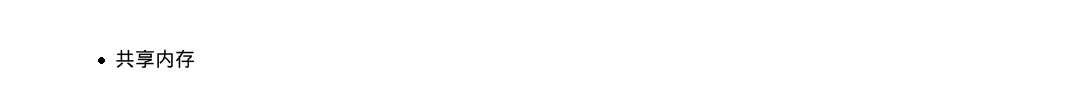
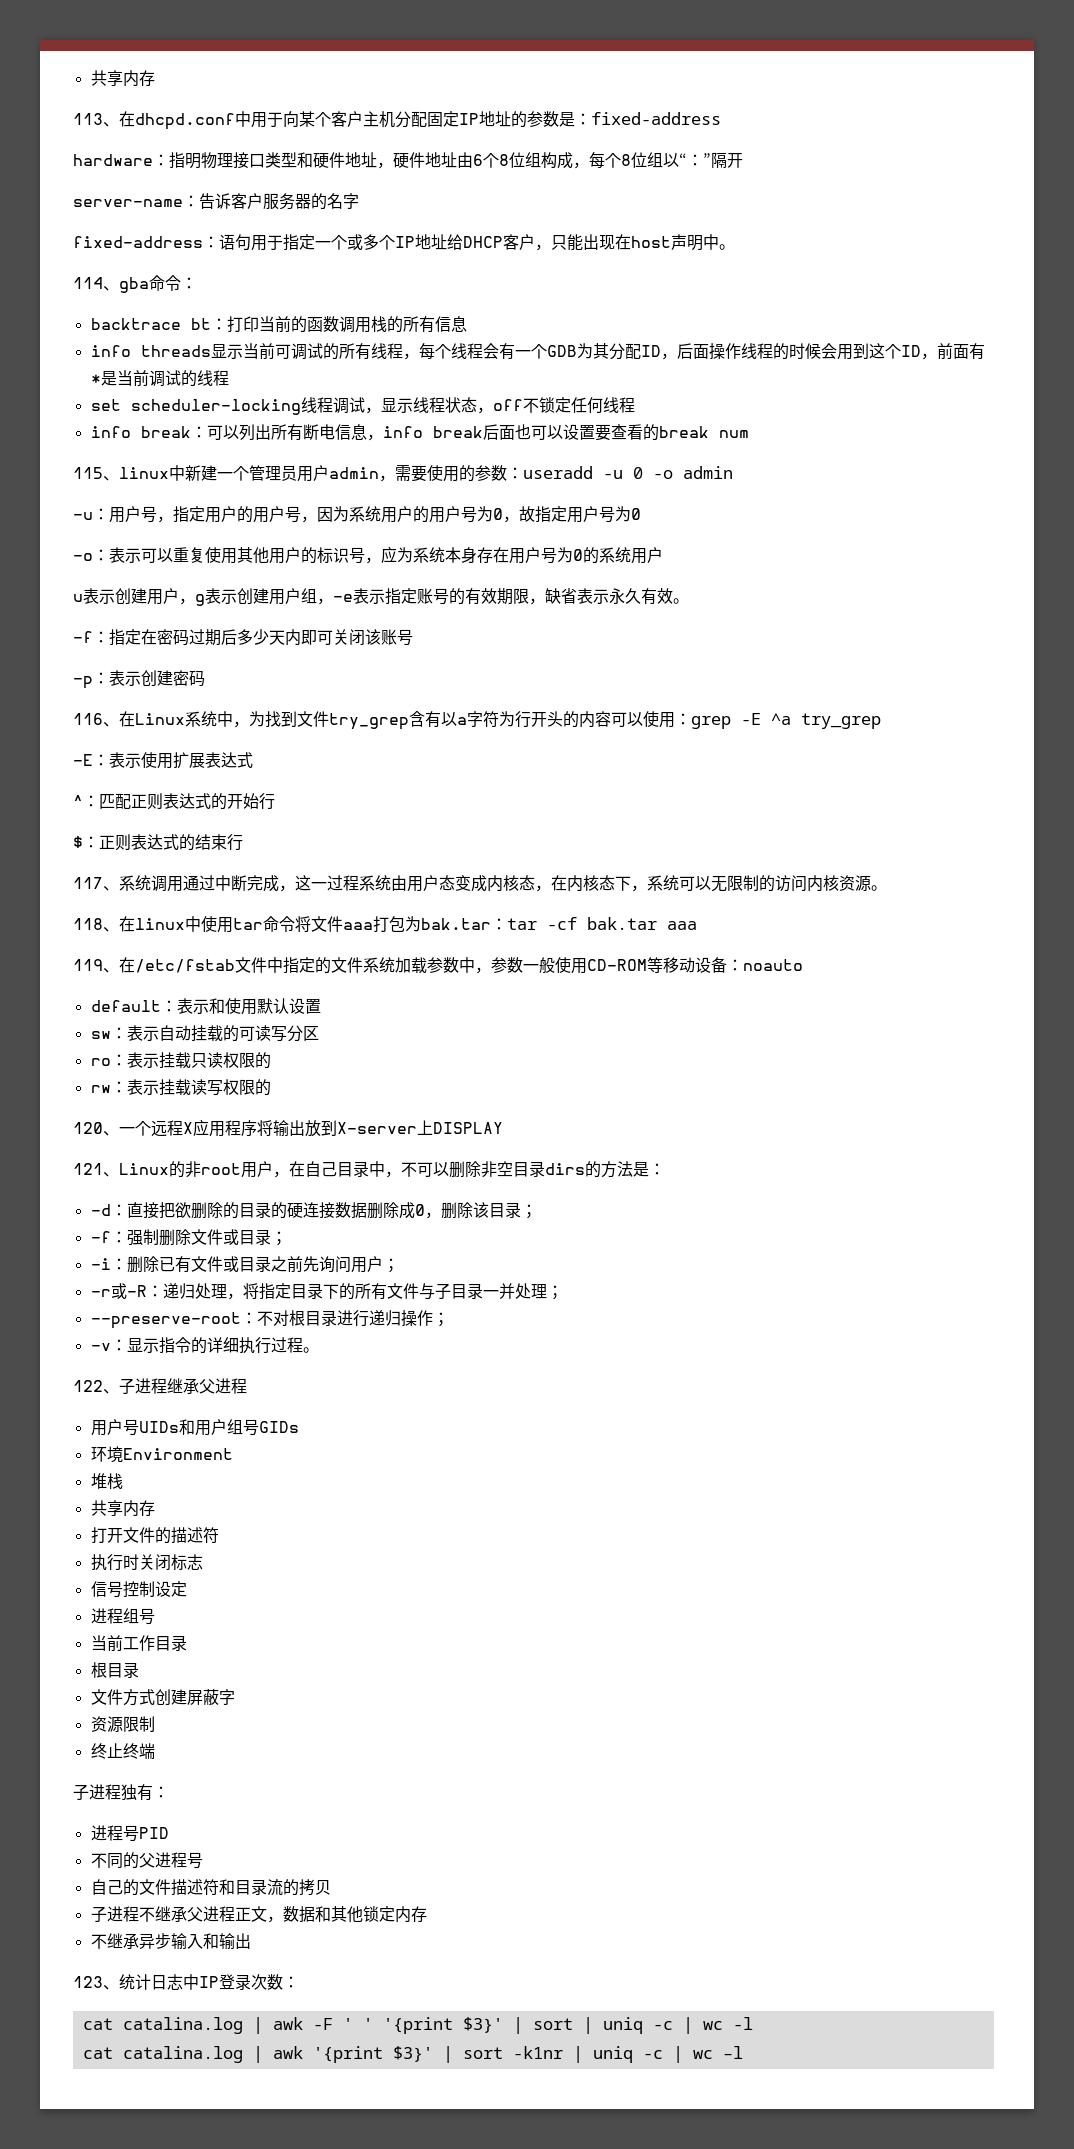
[115,49,196,68] 共享内存 -> [90,70,155,87] [73,111,721,130] [73,152,743,169] [73,193,359,210] [73,234,735,251] [73,275,197,293] [90,316,467,333] [90,343,985,360] [90,370,229,387] [90,397,635,415] [90,424,749,441] [73,465,733,482] [73,506,641,523] [73,546,663,564] [73,588,689,606] [73,629,413,646] [73,670,205,689] [73,711,881,730] [73,752,253,769] [73,793,275,810] [73,834,243,851] [73,875,887,892] [73,916,697,933] [73,957,803,974] [90,998,321,1015] [90,1025,319,1042] [90,1052,271,1069] [90,1079,271,1096] [73,1119,503,1137] [73,1161,665,1178] [90,1202,537,1219] [90,1229,287,1246] [90,1256,399,1273] [90,1283,563,1300] [90,1310,449,1329] [90,1337,319,1354] [73,1378,247,1395] [90,1419,299,1436] [90,1446,233,1463] [90,1473,123,1489] [90,1500,155,1517] [90,1527,219,1544] [90,1554,203,1571] [90,1581,187,1598] [90,1608,155,1625] [90,1635,187,1652] [90,1662,139,1678] [90,1689,235,1706] [90,1716,155,1733] [90,1743,155,1759] [73,1784,169,1801] [90,1825,169,1842] [90,1852,203,1869] [90,1879,331,1896] [90,1906,427,1923] [90,1933,251,1949] [73,1974,299,1990] [82,2017,753,2034] [82,2046,743,2063] 共享内存 // 113、在dhcpd.conf中用于向某个客户主机分配固定IP地址的参数是：fixed-address // hardware：指明物理接口类型和硬件地址，硬件地址由6个8位组构成，每个8位组以“：”隔开 // server-name：告诉客户服务器的名字 // fixed-address：语句用于指定一个或多个IP地址给DHCP客户，只能出现在host声明中。 // 114、gba命令： // backtrace bt：打印当前的函数调用栈的所有信息 // info threads显示当前可调试的所有线程，每个线程会有一个GDB为其分配ID，后面操作线程的时候会用到这个ID，前面有*是当前调试的线程 // set scheduler-locking线程调试，显示线程状态，off不锁定任何线程 // info break：可以列出所有断电信息，info break后面也可以设置要查看的break num // 115、linux中新建一个管理员用户admin，需要使用的参数：useradd -u 0 -o admin // -u：用户号，指定用户的用户号，因为系统用户的用户号为0，故指定用户号为0 // -o：表示可以重复使用其他用户的标识号，应为系统本身存在用户号为0的系统用户 // u表示创建用户，g表示创建用户组，-e表示指定账号的有效期限，缺省表示永久有效。 // -f：指定在密码过期后多少天内即可关闭该账号 // -p：表示创建密码 // 116、在Linux系统中，为找到文件try_grep含有以a字符为行开头的内容可以使用：grep -E ^a try_grep // -E：表示使用扩展表达式 // ^：匹配正则表达式的开始行 // $：正则表达式的结束行 // 117、系统调用通过中断完成，这一过程系统由用户态变成内核态，在内核态下，系统可以无限制的访问内核资源。 // 118、在linux中使用tar命令将文件aaa打包为bak.tar：tar -cf bak.tar aaa // 119、在/etc/fstab文件中指定的文件系统加载参数中，参数一般使用CD-ROM等移动设备：noauto // default：表示和使用默认设置 // sw：表示自动挂载的可读写分区 // ro：表示挂载只读权限的 // rw：表示挂载读写权限的 // 120、一个远程X应用程序将输出放到X-server上DISPLAY // 121、Linux的非root用户，在自己目录中，不可以删除非空目录dirs的方法是： // -d：直接把欲删除的目录的硬连接数据删除成0，删除该目录； // -f：强制删除文件或目录； // -i：删除已有文件或目录之前先询问用户； // -r或-R：递归处理，将指定目录下的所有文件与子目录一并处理； // --preserve-root：不对根目录进行递归操作； // -v：显示指令的详细执行过程。 // 122、子进程继承父进程 // 用户号UIDs和用户组号GIDs // 环境Environment // 堆栈 // 共享内存 // 打开文件的描述符 // 执行时关闭标志 // 信号控制设定 // 进程组号 // 当前工作目录 // 根目录 // 文件方式创建屏蔽字 // 资源限制 // 终止终端 // 子进程独有： // 进程号PID // 不同的父进程号 // 自己的文件描述符和目录流的拷贝 // 子进程不继承父进程正文，数据和其他锁定内存 // 不继承异步输入和输出 // 123、统计日志中IP登录次数： // cat catalina.log | awk -F ' ' '{print $3}' | sort | uniq -c | wc -l // cat catalina.log | awk '{print $3}' | sort -k1nr | uniq -c | wc –l

